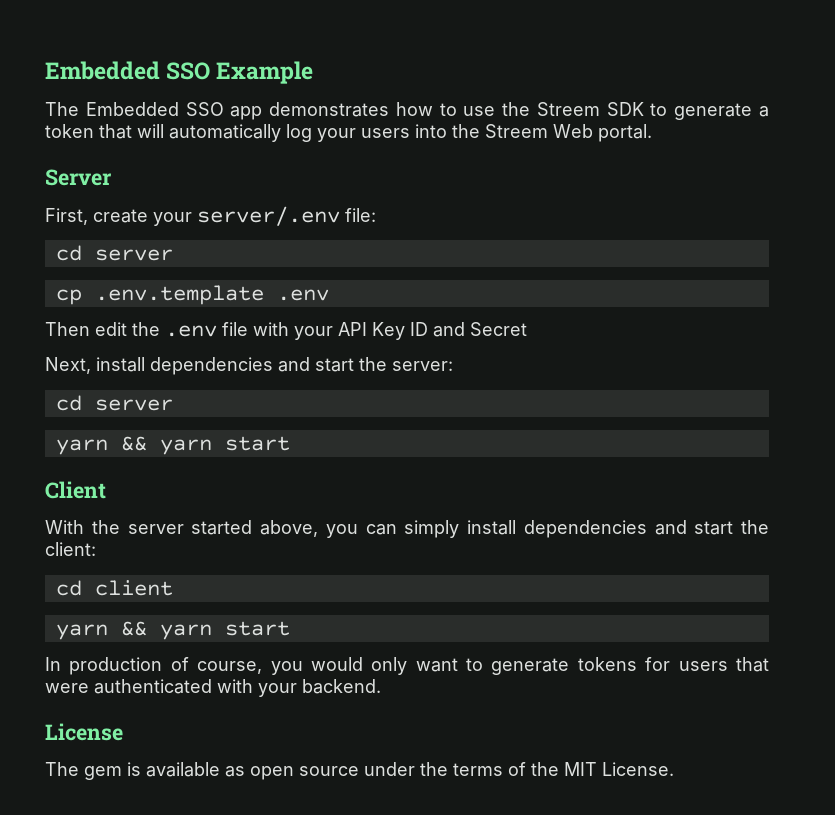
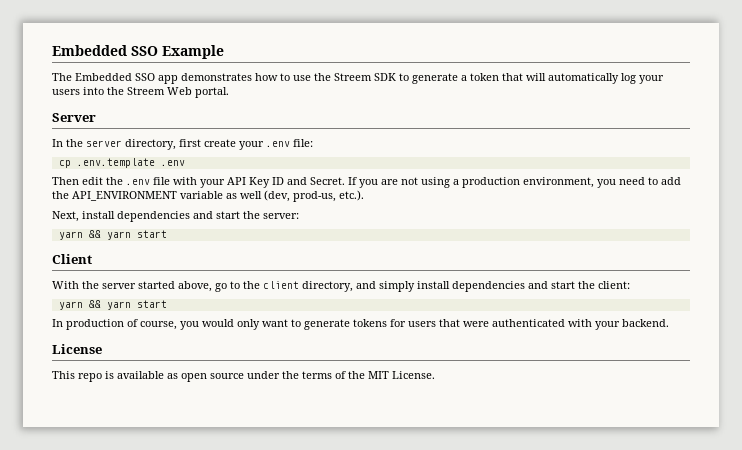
[45,208,88,225] First, -> [52,139,201,150] In the server directory, first
[197,206,340,226] server/.env -> [266,141,290,147] .env
[55,245,173,261] // cd server -> (313, 143) none
[470,322,527,336] Secret -> [310,177,681,188] [52,190,364,202] Secret. If you are not using a production environment, you need to add the API_ENVIRONMENT variable as well (dev, prod-us, etc.).
[55,395,173,411] // cd server -> (299, 216) none
[325,524,397,538] you can -> [215,281,376,292] go to the client directory, and
[55,580,173,596] // cd client -> (630, 285) none
[45,762,122,780] The gem -> [52,371,102,382] This repo

